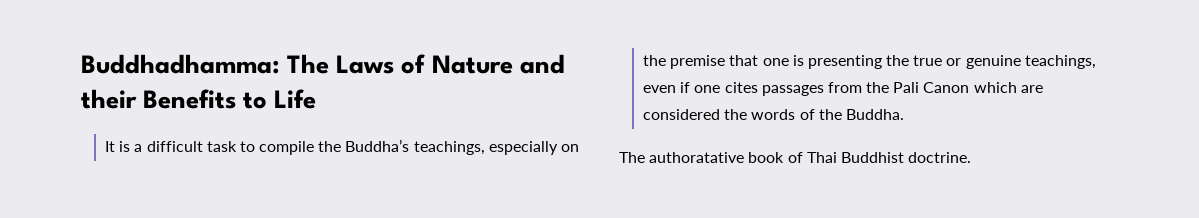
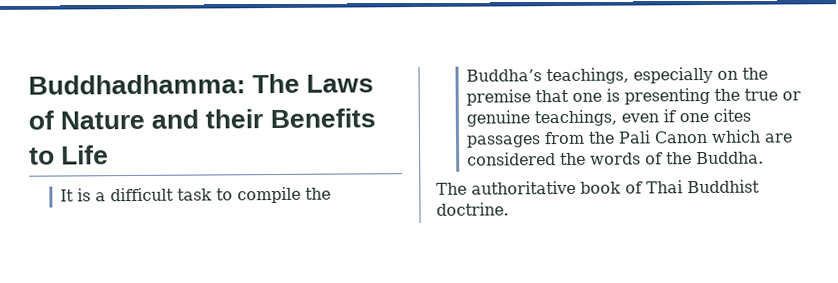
[649,152,745,163] authoratative -> [471,180,576,195] authoritative

